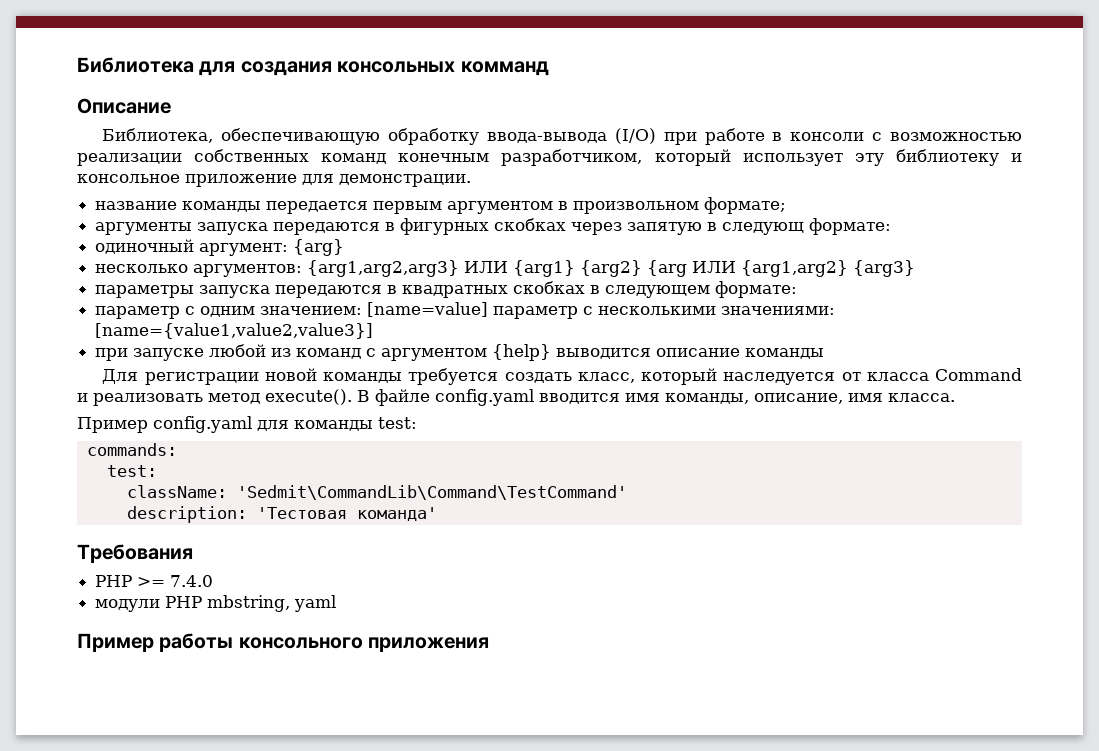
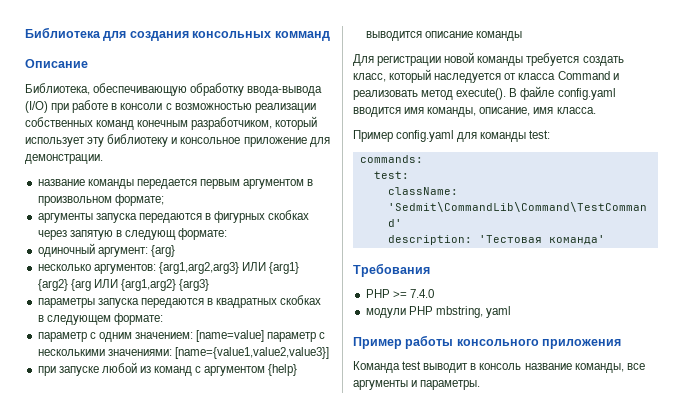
(490, 644) none -> [353,361,645,373] [353,380,481,390] // Команда test выводит в консоль название команды, все аргументы и параметры.

